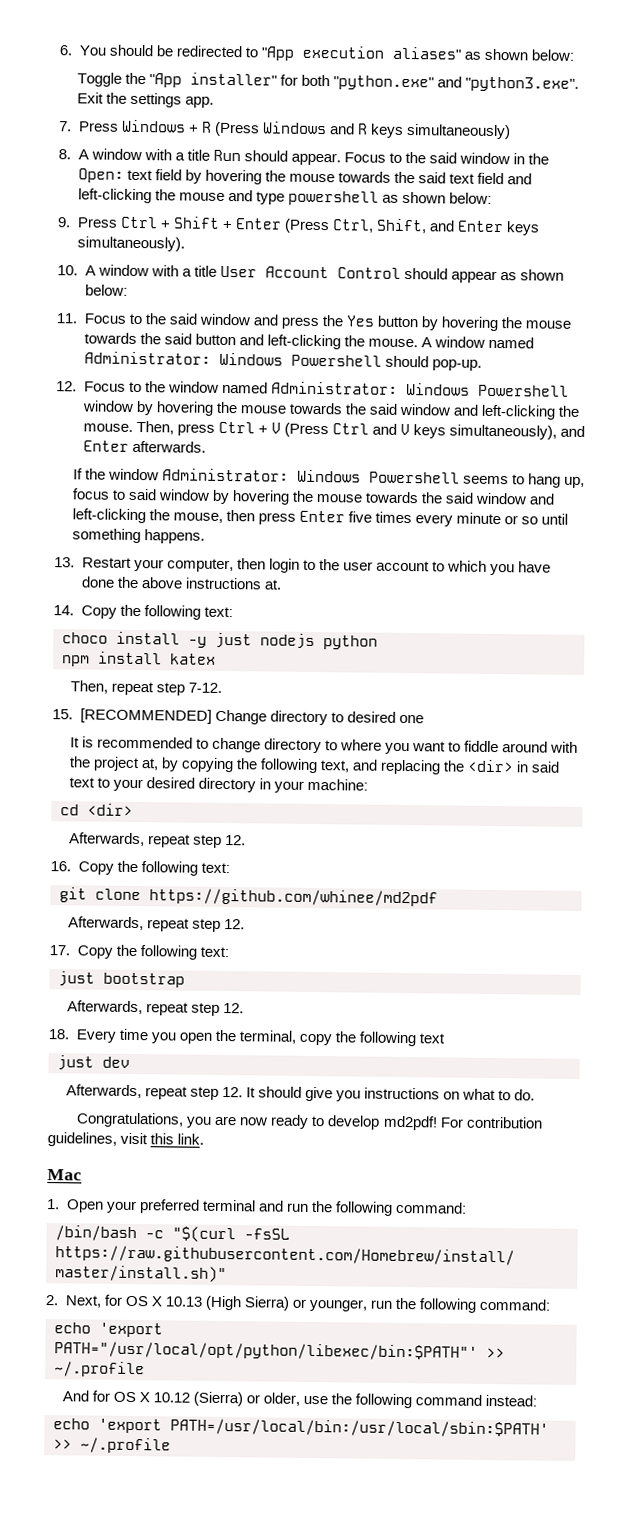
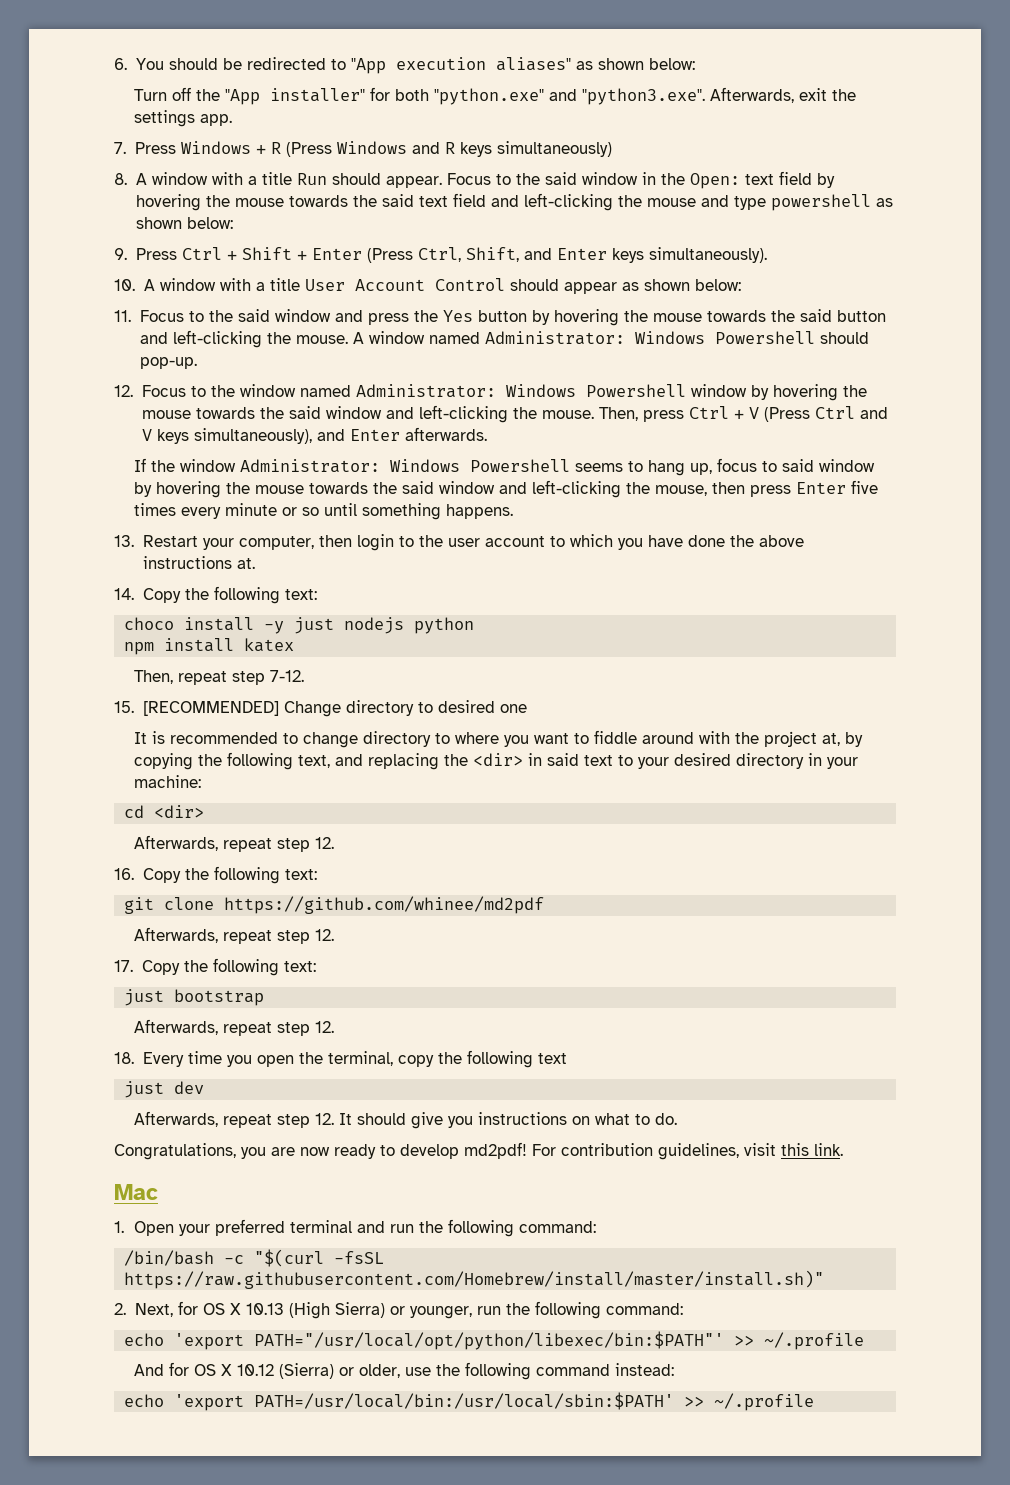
[76,72,122,87] Toggle -> [134,87,192,101] Turn off
[76,92,104,104] Exit -> [710,87,828,103] Afterwards, exit

